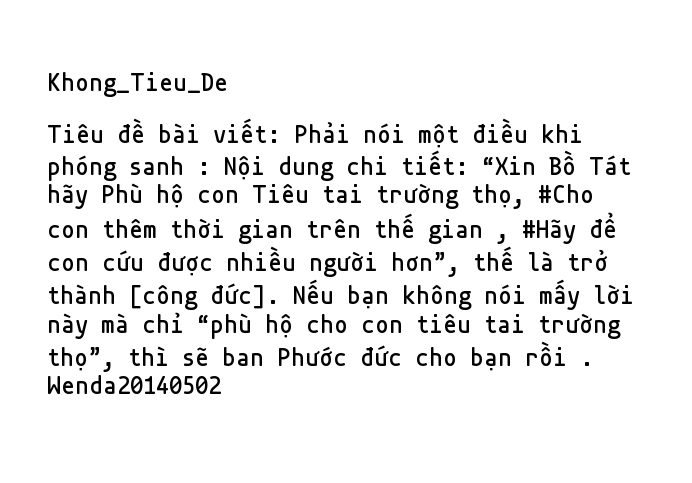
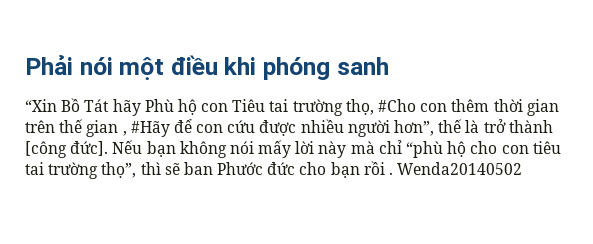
[47,72,228,97] [47,118,281,143] Khong_Tieu_De // Tiêu đề bài viết: -> (25, 65) none
[197,150,469,181] : Nội dung chi tiết: -> (389, 66) //

